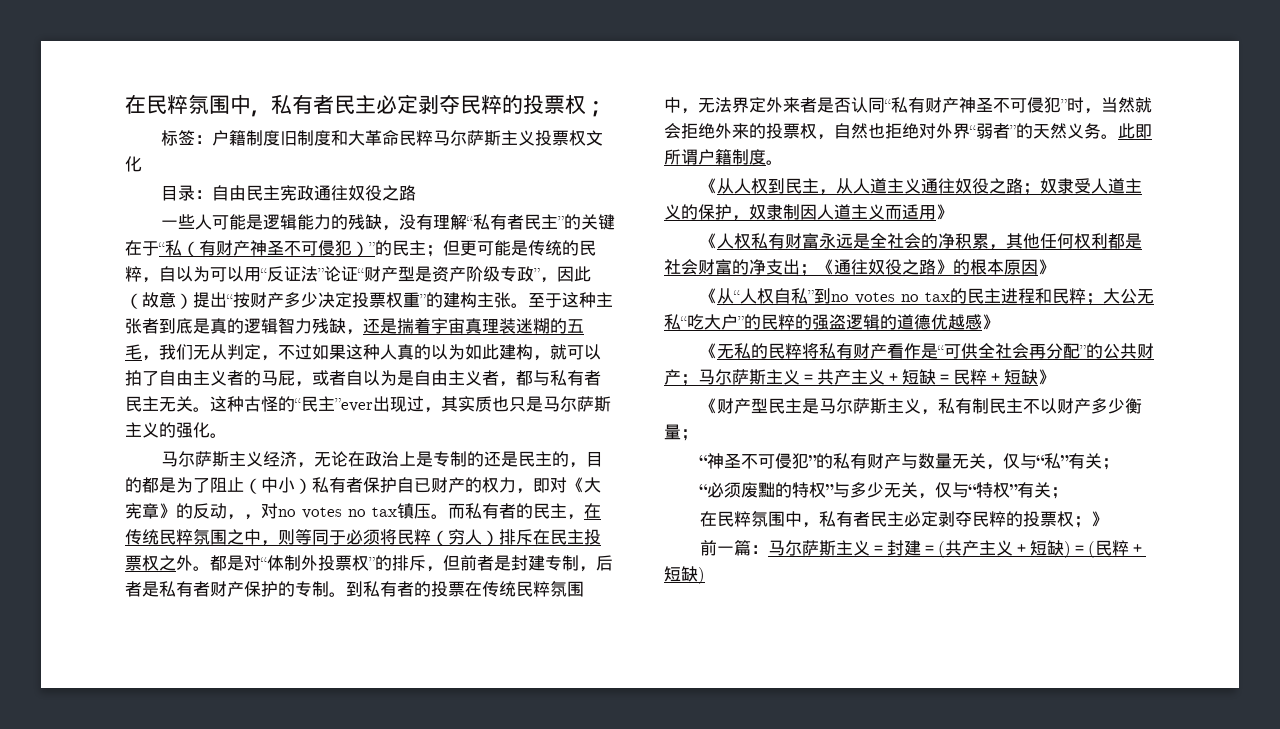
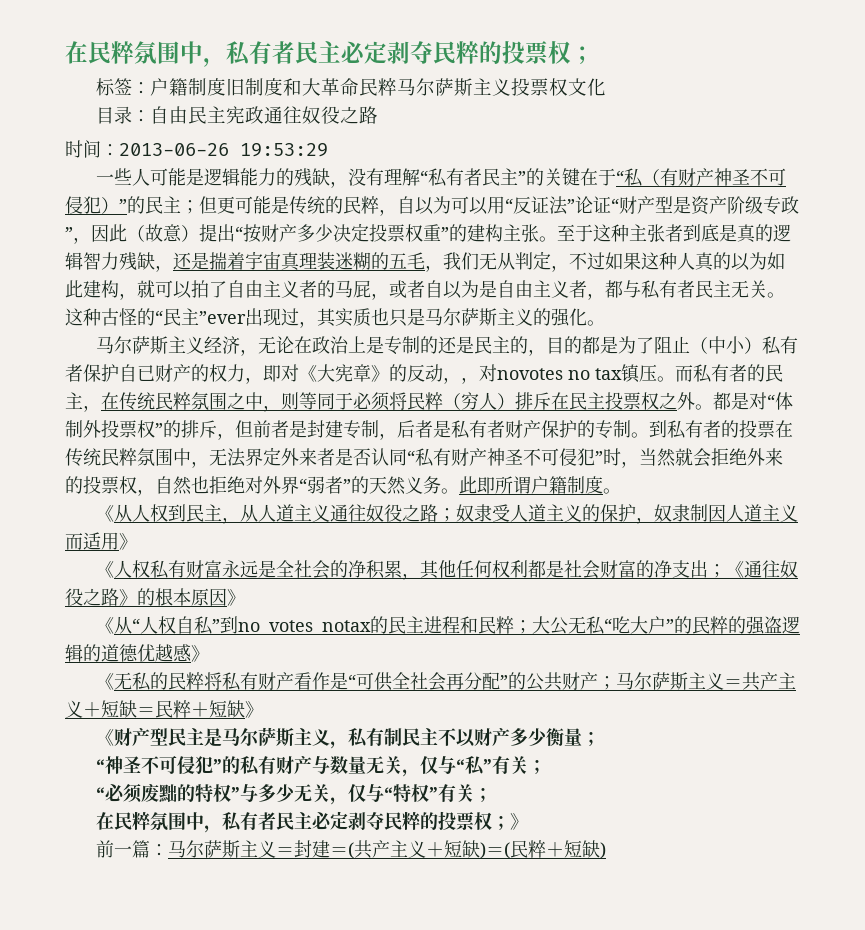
(417, 193) none -> [65,140,328,158] // 时间：2013-06-26 19:53:29
[278,507,342,519] no votes -> [497,368,563,380] novotes
[901,292,951,302] no tax -> [322,620,371,632] notax

